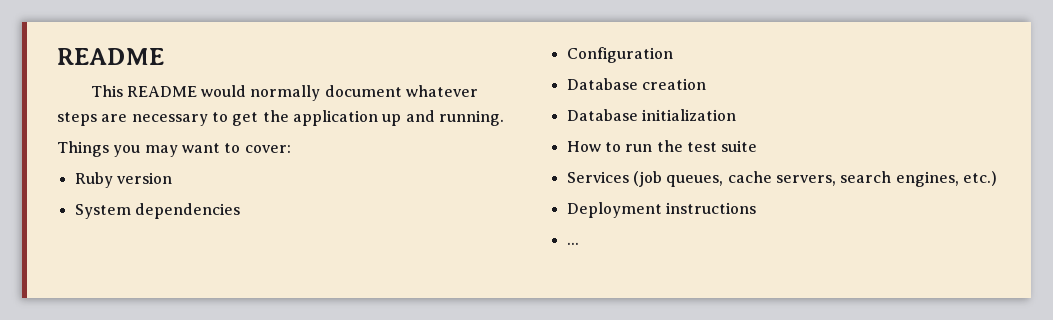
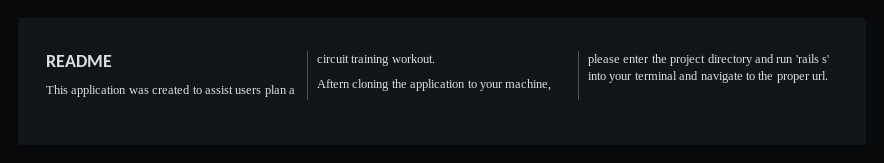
[126,85,479,101] [57,110,504,126] [57,141,291,157] [74,172,172,188] [74,203,240,219] [566,47,673,63] [566,78,706,90] [566,109,736,121] [566,140,758,152] [566,171,997,187] [566,202,756,218] [566,242,579,245] README would normally document whatever steps are necessary to get the application up and running. // Things you may want to cover: // Ruby version // System dependencies // Configuration // Database creation // Database initialization // How to run the test suite // Services (job queues, cache servers, search engines, etc.) // Deployment instructions // ... -> [71,85,295,97] [317,54,435,66] [317,79,552,91] [588,54,829,66] [588,71,828,83] application was created to assist users plan a circuit training workout. // Aftern cloning the application to your machine, please enter the project directory and run 'rails s' into your terminal and navigate to the proper url.

